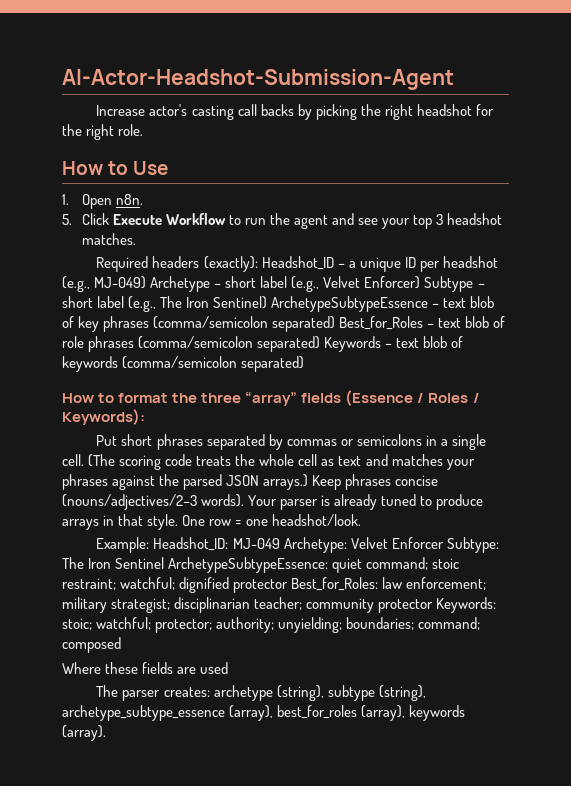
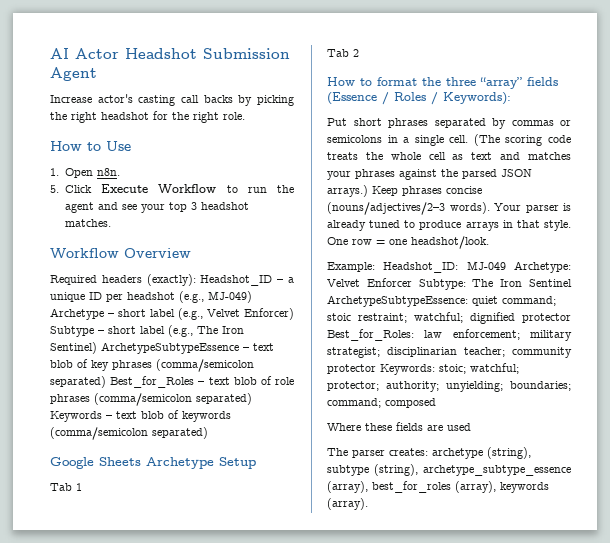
[62,69,454,90] AI-Actor-Headshot-Submission-Agent -> [50,48,290,59] [50,67,97,81] AI Actor Headshot Submission Agent
(136, 239) none -> [50,248,191,258] // Workflow Overview
(305, 364) none -> [50,457,256,469] [50,483,82,491] [327,49,359,57] // Google Sheets Archetype Setup // Tab 1 // Tab 2

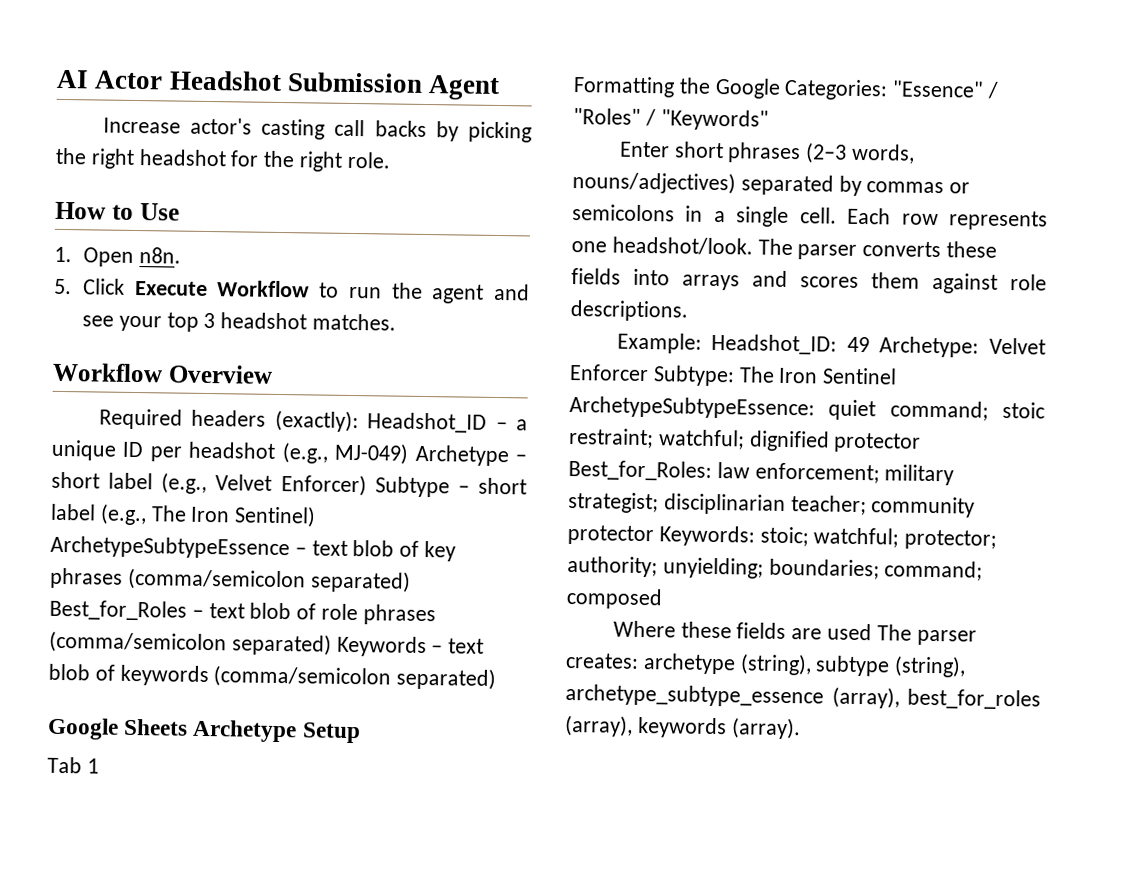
[327,49,359,57] [327,77,558,89] [327,92,511,105] [327,118,428,128] Tab 2 // How to format the three “array” fields (Essence / Roles / Keywords): // Put short phrases -> [573,76,1000,101] [573,108,769,131] [619,141,915,164] [572,171,736,195] Formatting the Google Categories: "Essence" / "Roles" / "Keywords" // Enter short phrases (2–3 words, nouns/adjectives)
[473,134,571,146] [327,152,571,160] [327,169,532,180] [327,185,482,197] [327,202,571,215] [327,220,571,231] [327,236,489,249] (The scoring code treats the whole cell as text and matches your phrases against the parsed JSON arrays.) Keep phrases concise (nouns/adjectives/2–3 words). Your parser is already tuned to produce arrays in that style. One row = one headshot/look. -> [847,207,1048,231] [571,236,998,260] [571,268,1047,294] [570,300,689,322] Each row represents one headshot/look. The parser converts these fields into arrays and scores them against role descriptions.
[466,261,506,270] MJ-049 -> [846,336,870,353] 49
(471, 427) // -> (872, 632) none

